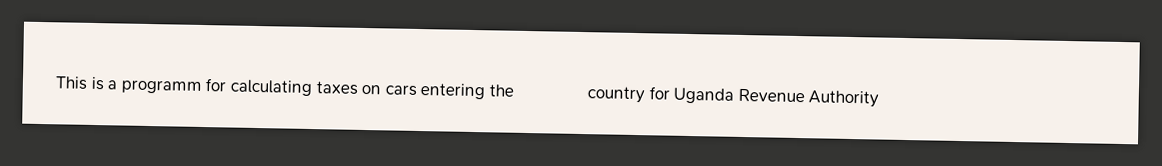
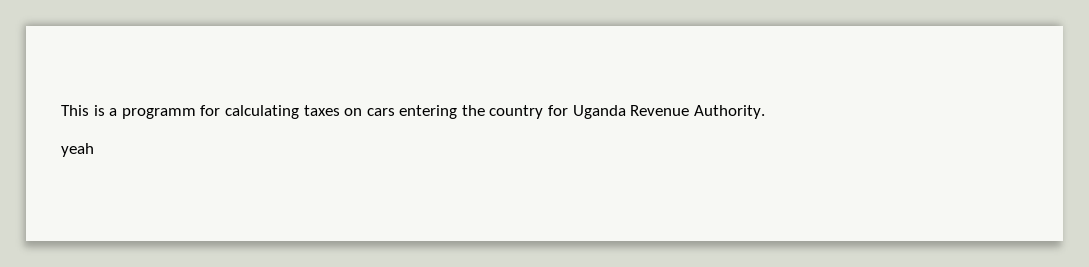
[808,90,880,108] Authority -> [693,105,765,119] [61,143,94,157] Authority. // yeah

